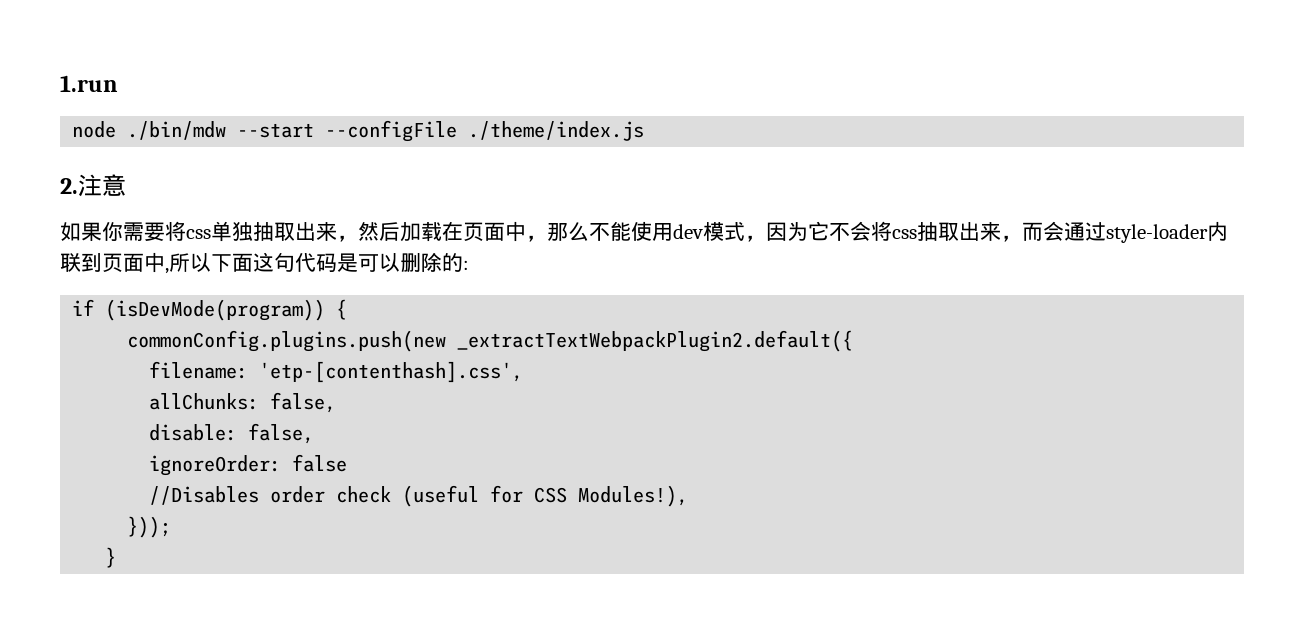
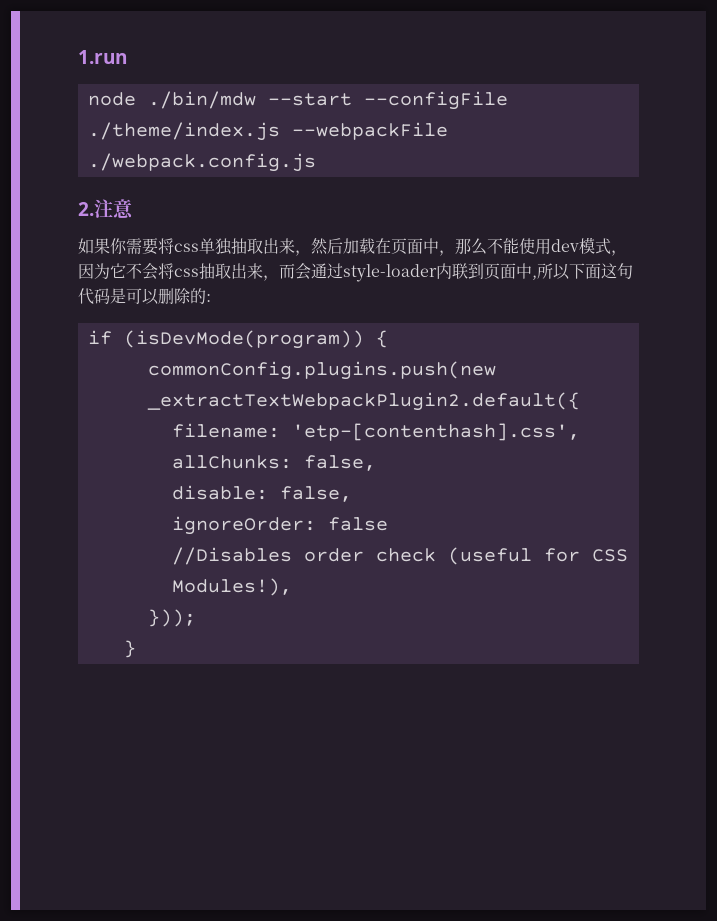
(645, 131) none -> [291,122,448,140] [87,153,316,172] --webpackFile ./webpack.config.js

